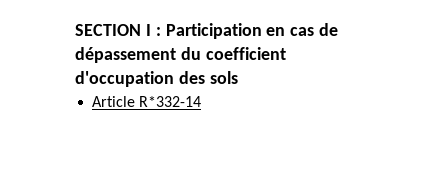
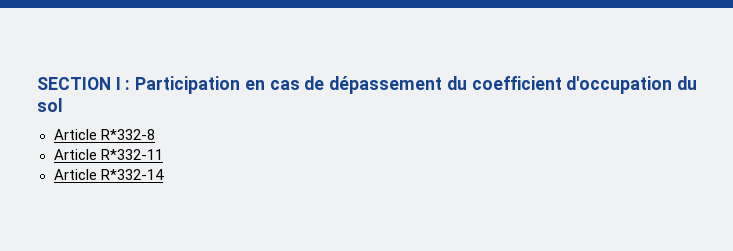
[178,71,238,84] des sols -> [676,76,697,90] [37,98,63,112] [53,129,155,140] [53,149,163,160] du sol // Article R*332-8 // Article R*332-11

